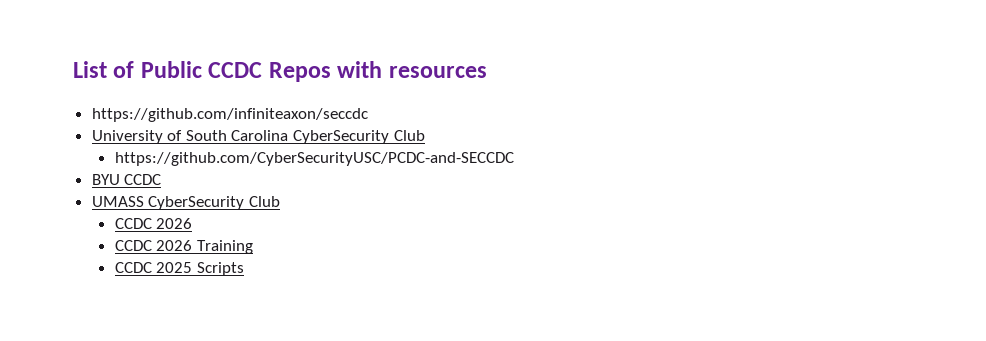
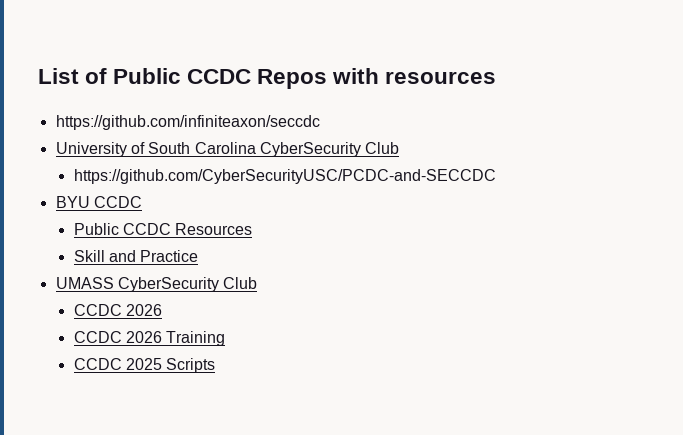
(162, 179) none -> [73,223,253,235] [73,250,199,262] // Public CCDC Resources // Skill and Practice

